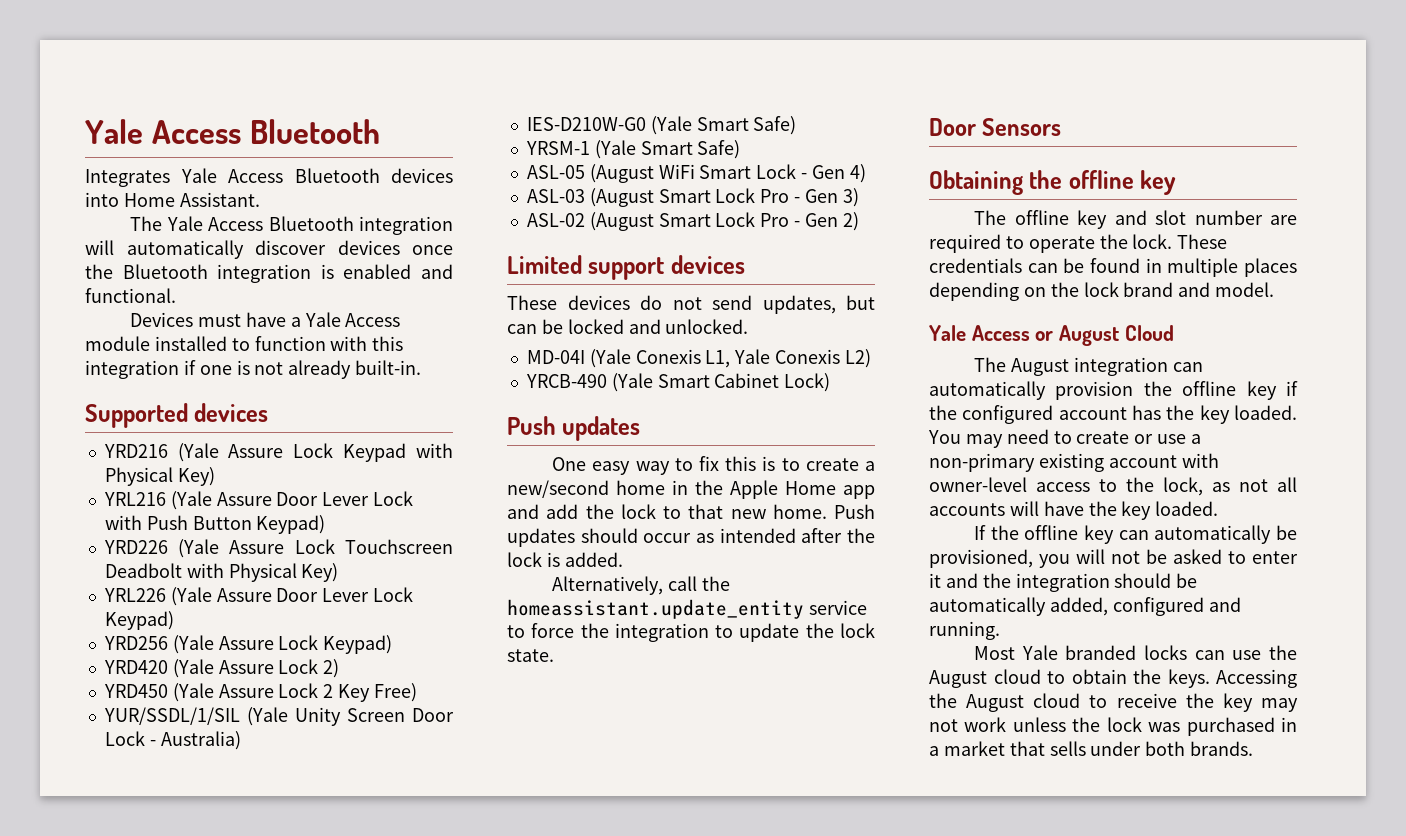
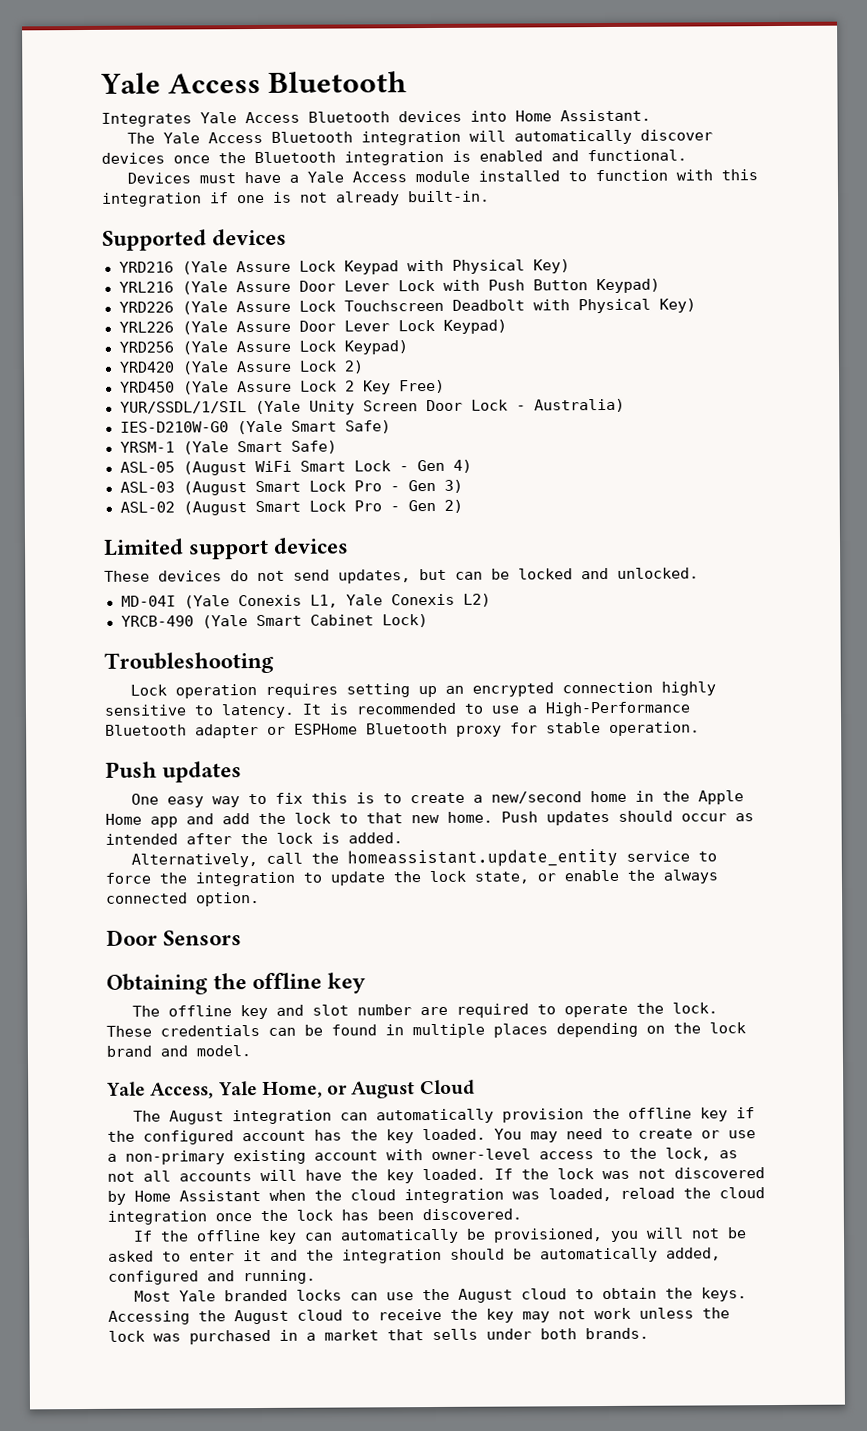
(831, 382) none -> [104,651,274,674] [130,681,717,699] [104,701,691,719] [105,721,700,739] // Troubleshooting // Lock operation requires setting up an encrypted connection highly sensitive to latency. It is recommended to use a High-Performance Bluetooth adapter or ESPHome Bluetooth proxy for stable operation.
[507,649,554,662] state. -> [474,869,718,884] [106,892,260,907] state, or enable the always connected option.
[971,325,1030,341] Access -> [150,1081,323,1099] Access, Yale Home,
(1219, 508) none -> [494,1167,765,1180] [107,1187,765,1205] [107,1208,522,1225] If the lock was not discovered by Home Assistant when the cloud integration was loaded, reload the cloud integration once the lock has been discovered.

